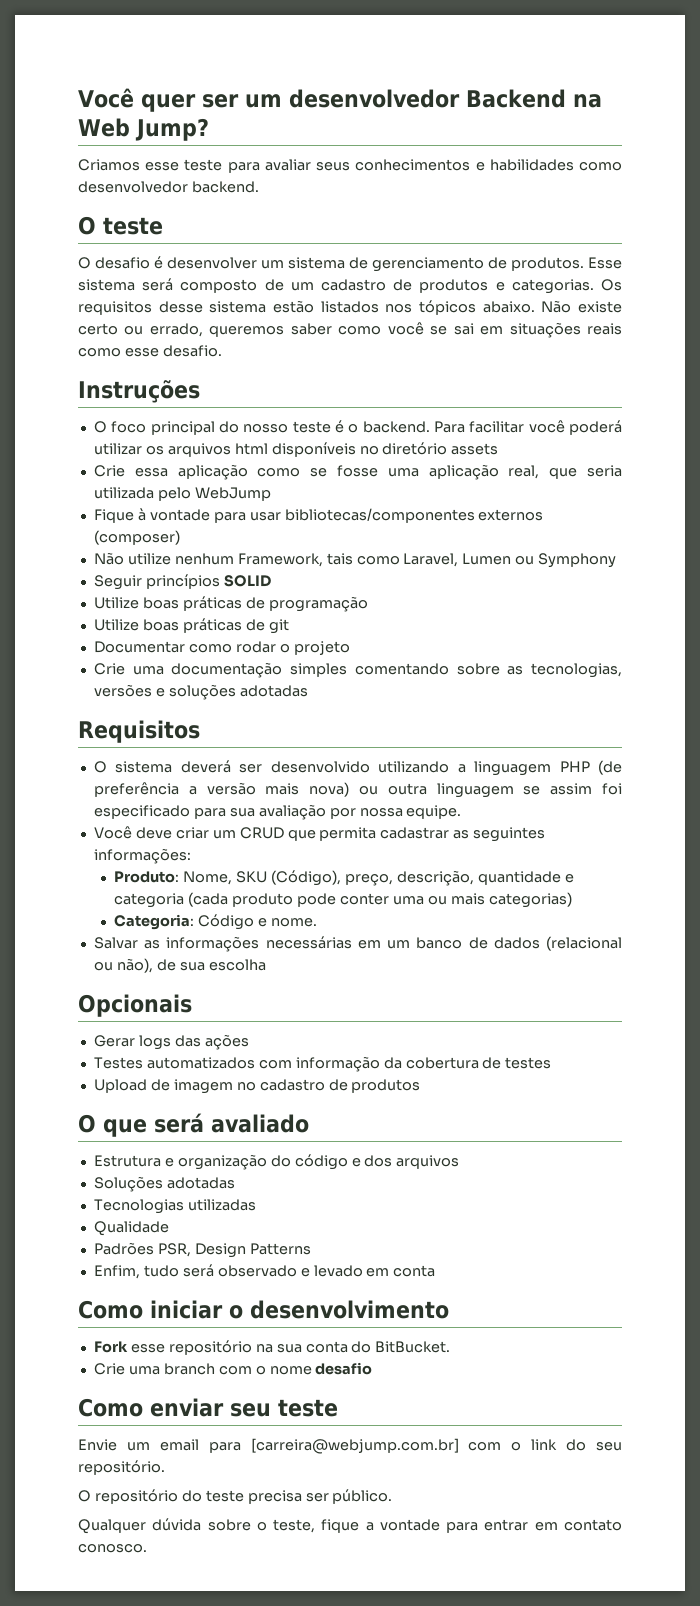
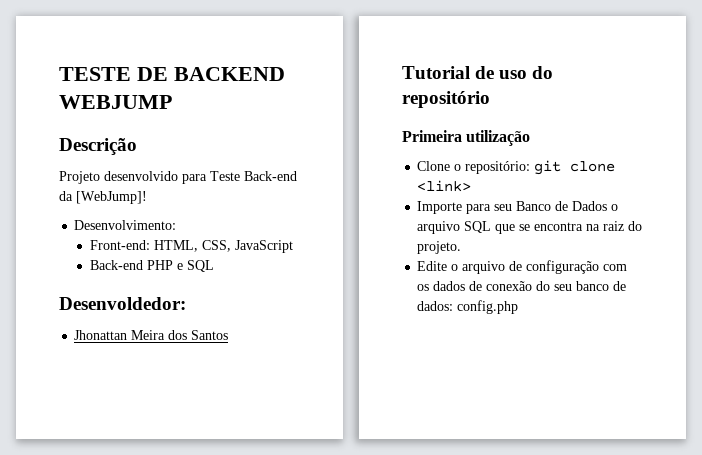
[78,88,602,112] [78,118,209,141] [78,159,622,173] [78,181,259,193] [78,216,163,235] [78,256,622,272] [78,278,622,294] [78,300,622,315] [78,322,622,338] [78,345,222,357] [78,380,200,403] [93,420,622,435] [93,442,499,457] [93,464,622,480] [93,487,271,501] [93,508,544,523] [93,530,180,545] [93,552,617,568] [93,574,271,590] [93,596,368,612] [93,618,289,634] [93,641,350,655] [93,662,622,678] [93,684,308,700] [78,720,200,743] [93,760,622,776] [93,782,622,798] [93,804,462,820] [93,826,546,842] [93,848,191,864] [114,870,574,886] [114,892,572,908] [114,914,318,930] [93,936,622,952] [93,958,266,973] [78,994,192,1017] [93,1034,249,1050] [93,1056,552,1072] [93,1079,421,1094] [78,1113,309,1137] [93,1154,460,1170] [93,1176,235,1192] [93,1199,256,1214] [93,1221,169,1236] [93,1242,311,1258] [93,1264,436,1279] [78,1300,449,1319] [93,1340,451,1355] [93,1362,373,1375] [78,1398,338,1417] [78,1438,623,1454] [78,1460,165,1475] [78,1489,393,1504] [78,1518,622,1534] [78,1544,147,1553] Você quer ser um desenvolvedor Backend na Web Jump? // Criamos esse teste para avaliar seus conhecimentos e habilidades como desenvolvedor backend. // O teste // O desafio é desenvolver um sistema de gerenciamento de produtos. Esse sistema será composto de um cadastro de produtos e categorias. Os requisitos desse sistema estão listados nos tópicos abaixo. Não existe certo ou errado, queremos saber como você se sai em situações reais como esse desafio. // Instruções // O foco principal do nosso teste é o backend. Para facilitar você poderá utilizar os arquivos html disponíveis no diretório assets // Crie essa aplicação como se fosse uma aplicação real, que seria utilizada pelo WebJump // Fique à vontade para usar bibliotecas/componentes externos (composer) // Não utilize nenhum Framework, tais como Laravel, Lumen ou Symphony // Seguir princípios SOLID // Utilize boas práticas de programação // Utilize boas práticas de git // Documentar como rodar o projeto // Crie uma documentação simples comentando sobre as tecnologias, versões e soluções adotadas // Requisitos // O sistema deverá ser desenvolvido utilizando a linguagem PHP (de preferência a versão mais nova) ou outra linguagem se assim foi especificado para sua avaliação por nossa equipe. // Você deve criar um CRUD que permita cadastrar as seguintes informações: // Produto: Nome, SKU (Código), preço, descrição, quantidade e categoria (cada produto pode conter uma ou mais categorias) // Categoria: Código e nome. // Salvar as informações necessárias em um banco de dados (relacional ou não), de sua escolha // Opcionais // Gerar logs das ações // Testes automatizados com informação da cobertura de testes // Upload de imagem no cadastro de produtos // O que será avaliado // Estrutura e organização do código e dos arquivos // Soluções adotadas // Tecnologias utilizadas // Qualidade // Padrões PSR, Design Patterns // Enfim, tudo será observado e levado em conta // Como iniciar o desenvolvimento // Fork esse repositório na sua conta do BitBucket. // Crie uma branch com o nome desafio // Como enviar seu teste // Envie um email para [carreira@webjump.com.br] com o link do seu repositório. // O repositório do teste precisa ser público. // Qualquer dúvida sobre o teste, fique a vontade para entrar em contato conosco. -> [59,67,285,81] [59,95,172,109] [59,138,137,155] [59,171,297,184] [59,191,147,204] [74,220,177,230] [90,240,294,253] [90,260,215,272] [59,297,186,310] [74,330,229,340] [402,66,554,79] [402,91,490,108] [402,130,531,146] [417,160,616,175] [417,180,472,192] [417,201,619,214] [417,221,643,234] [417,241,462,254] [417,260,628,274] [417,281,627,291] [417,300,519,314] TESTE DE BACKEND WEBJUMP // Descrição // Projeto desenvolvido para Teste Back-end da [WebJump]! // Desenvolvimento: // Front-end: HTML, CSS, JavaScript // Back-end PHP e SQL // Desenvoldedor: // Jhonattan Meira dos Santos // Tutorial de uso do repositório // Primeira utilização // Clone o repositório: git clone <link> // Importe para seu Banco de Dados o arquivo SQL que se encontra na raiz do projeto. // Edite o arquivo de configuração com os dados de conexão do seu banco de dados: config.php

